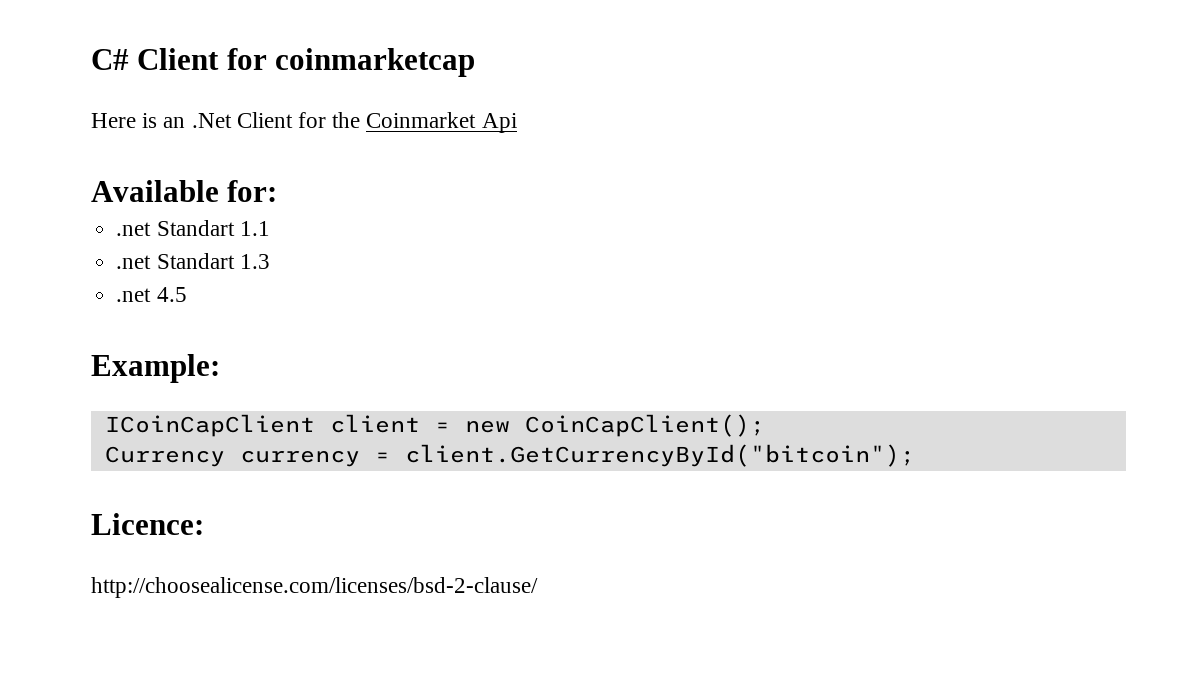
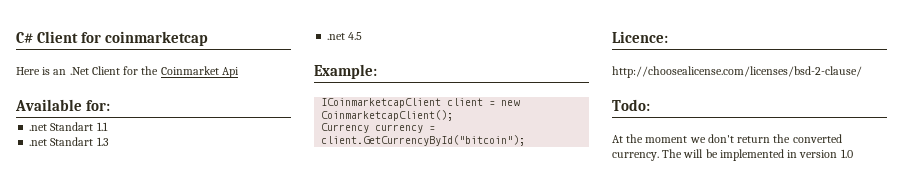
[104,414,315,437] ICoinCapClient -> [321,98,442,108] ICoinmarketcapClient
[524,414,765,437] CoinCapClient(); -> [321,110,454,121] CoinmarketcapClient();
(538, 587) none -> [612,99,650,111] [612,134,842,143] [612,149,853,161] // Todo: // At the moment we don't return the converted currency. The will be implemented in version 1.0

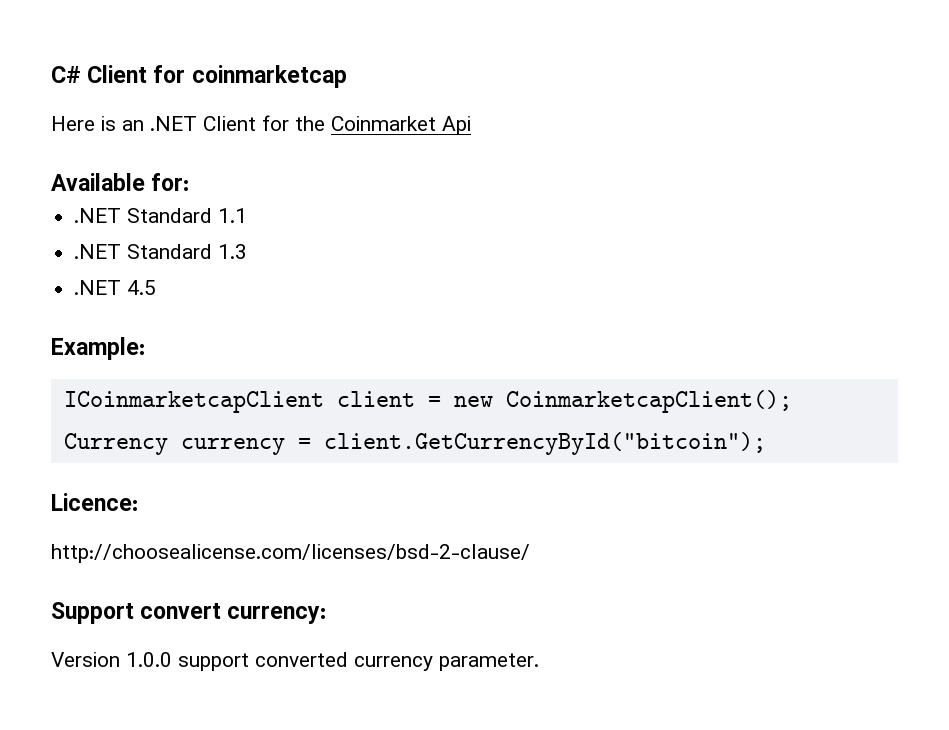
[69,67,89,75] .Net -> [150,116,197,131] .NET
[29,122,94,131] .net Standart -> [74,208,213,223] .NET Standard
[29,137,94,146] .net Standart -> [74,244,213,259] .NET Standard
[327,33,346,40] .net -> [74,280,122,295] .NET
[612,99,650,111] [612,134,842,143] [612,149,853,161] Todo: // At the moment we don't return the converted currency. The will be implemented in version 1.0 -> [51,602,327,624] [51,652,539,671] Support convert currency: // Version 1.0.0 support converted currency parameter.

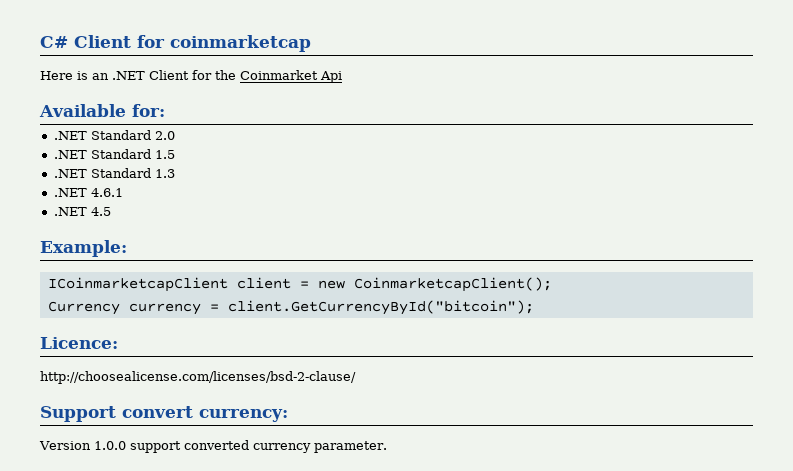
[218,208,248,223] 1.1 -> [154,131,175,140] [53,149,175,159] 2.0 // .NET Standard 1.5
(248, 251) none -> [53,188,123,197] // .NET 4.6.1

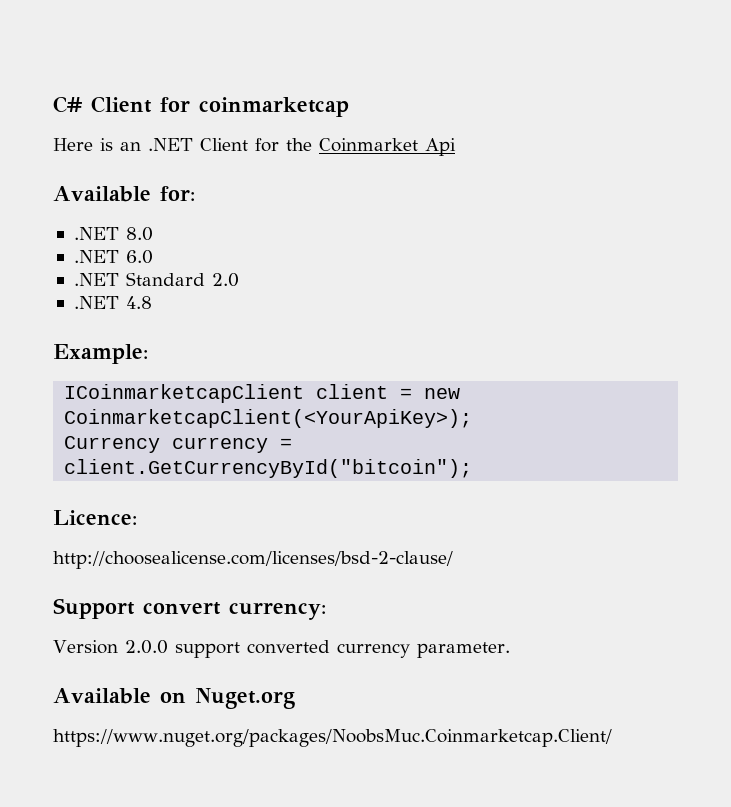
(165, 110) none -> [73,227,153,241] [73,250,153,264] // .NET 8.0 // .NET 6.0
[90,149,175,159] [53,168,175,178] [53,188,123,197] [53,207,111,216] Standard 1.5 // .NET Standard 1.3 // .NET 4.6.1 // .NET 4.5 -> [125,296,152,309] 4.8
[353,277,552,292] CoinmarketcapClient(); -> [64,409,473,428] CoinmarketcapClient(<YourApiKey>);
[93,441,126,450] 1.0.0 -> [124,640,168,654] 2.0.0
(387, 447) none -> [53,688,295,709] [53,729,612,747] // Available on Nuget.org // https://www.nuget.org/packages/NoobsMuc.Coinmarketcap.Client/

